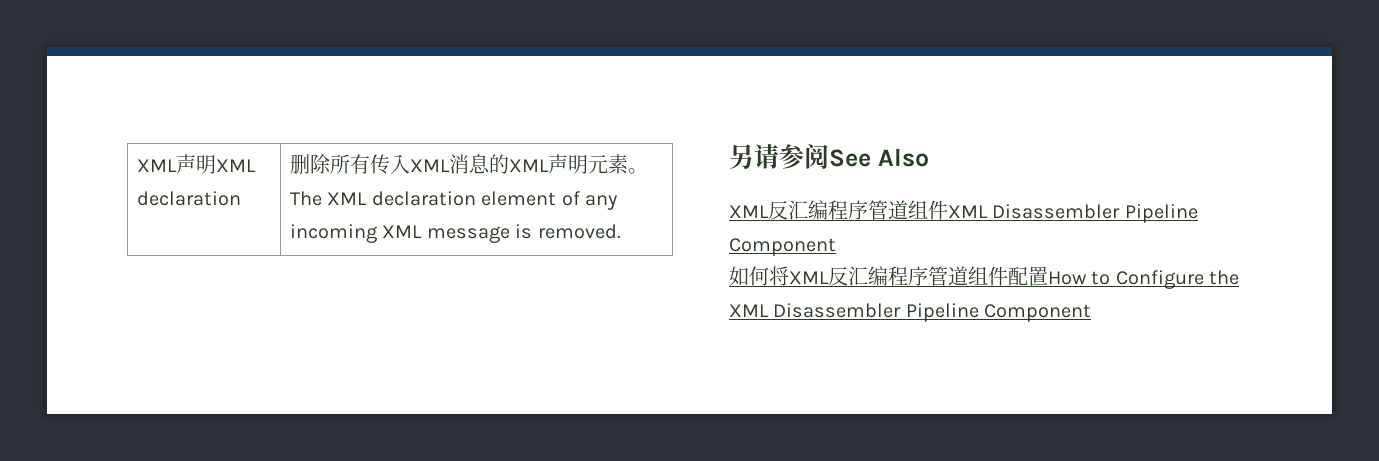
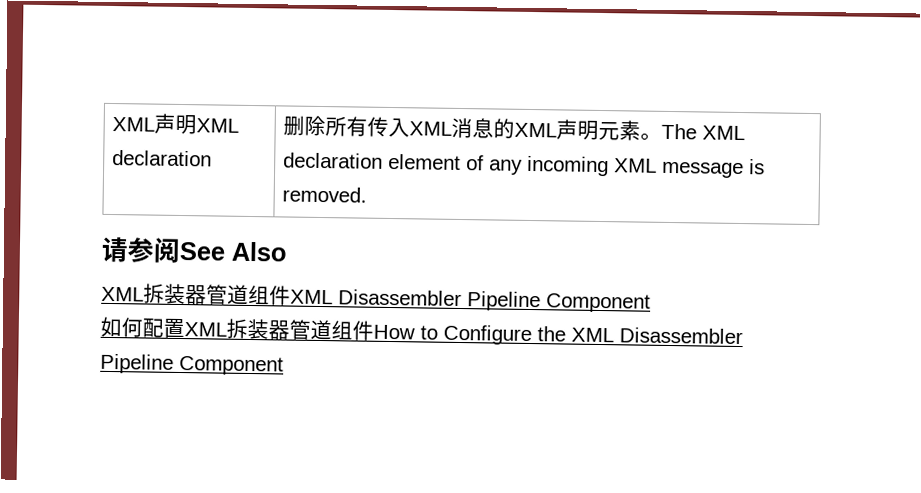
[729,144,754,169] 另 -> (367, 194) none
[768,200,868,220] 反汇编程序 -> [143,283,207,305] 拆装器
[769,266,1048,286] 将XML反汇编程序管道组件配置 -> [142,318,374,341] 配置XML拆装器管道组件

